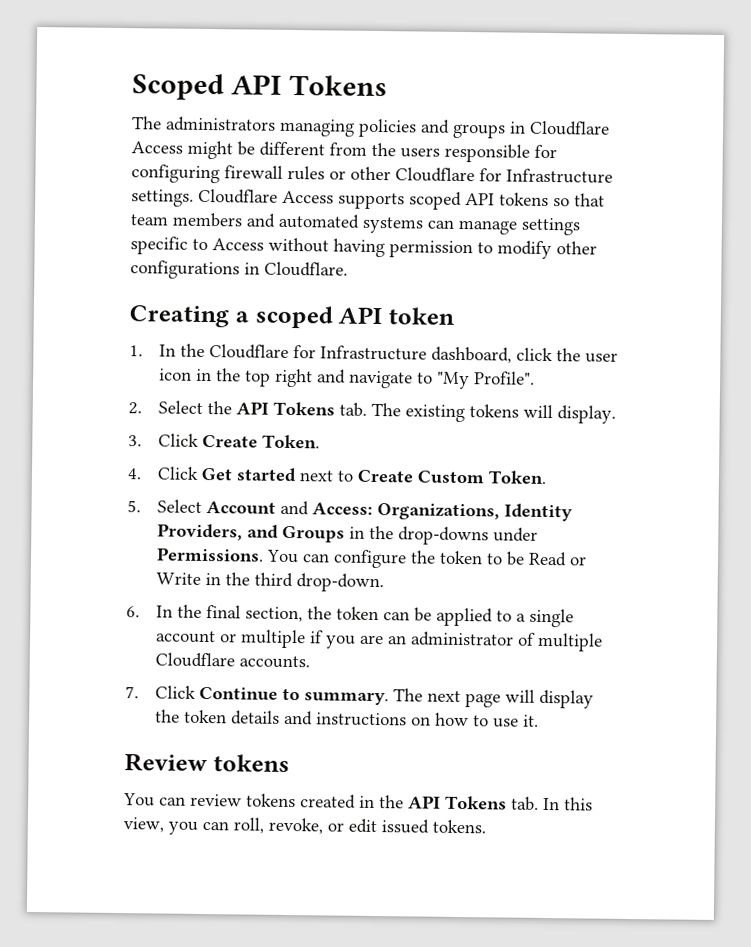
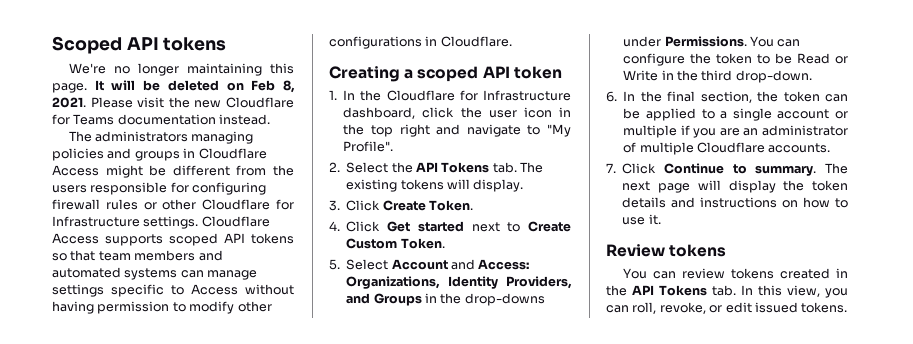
[288,74,387,97] Tokens -> [163,37,227,51] [68,63,294,76] [52,80,295,93] [52,97,294,108] [52,114,271,125] tokens // We're no longer maintaining this page. It will be deleted on Feb 8, 2021. Please visit the new Cloudflare for Teams documentation instead.

